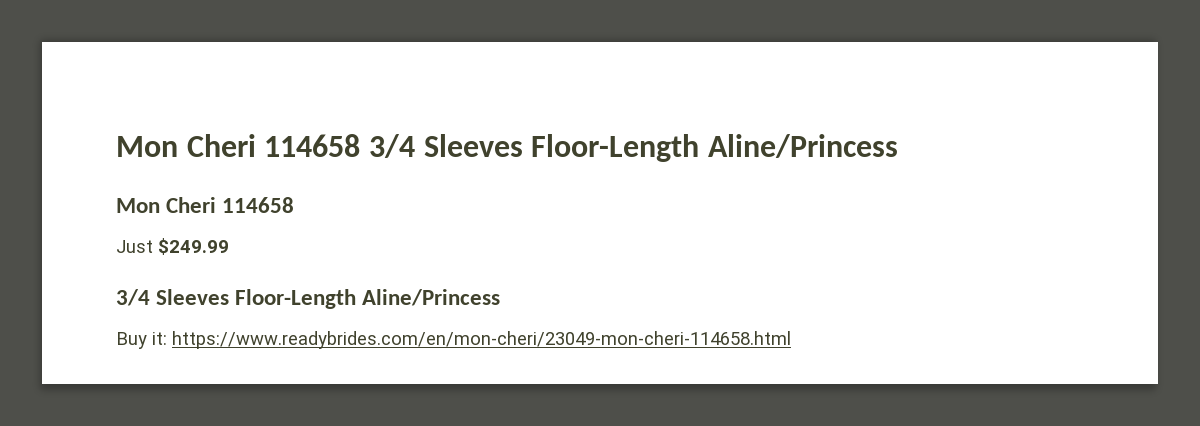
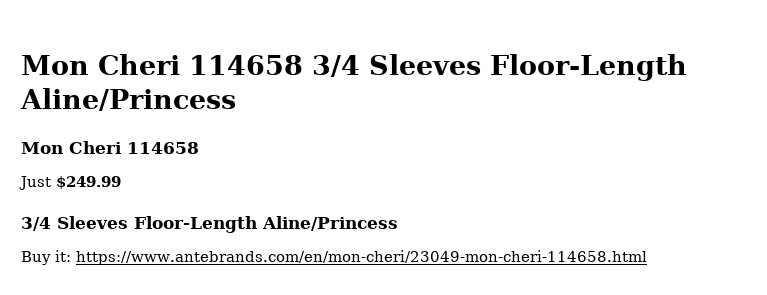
[172,331,791,349] https://www.readybrides.com/en/mon-cheri/23049-mon-cheri-114658.html -> [76,250,647,265] https://www.antebrands.com/en/mon-cheri/23049-mon-cheri-114658.html

